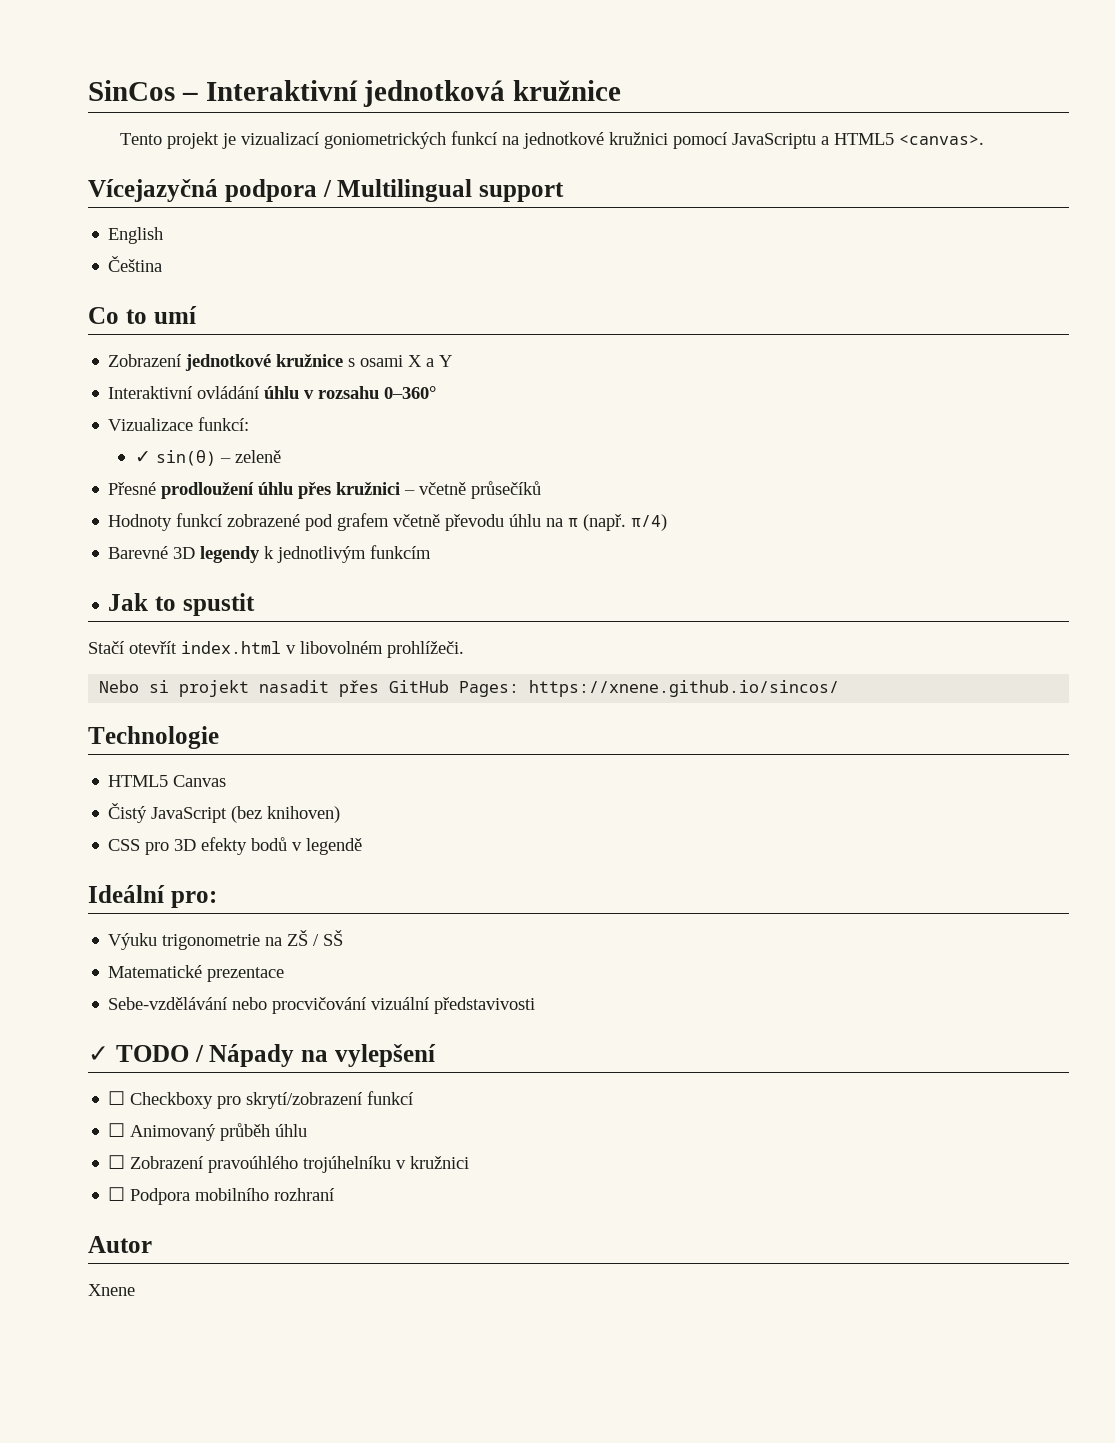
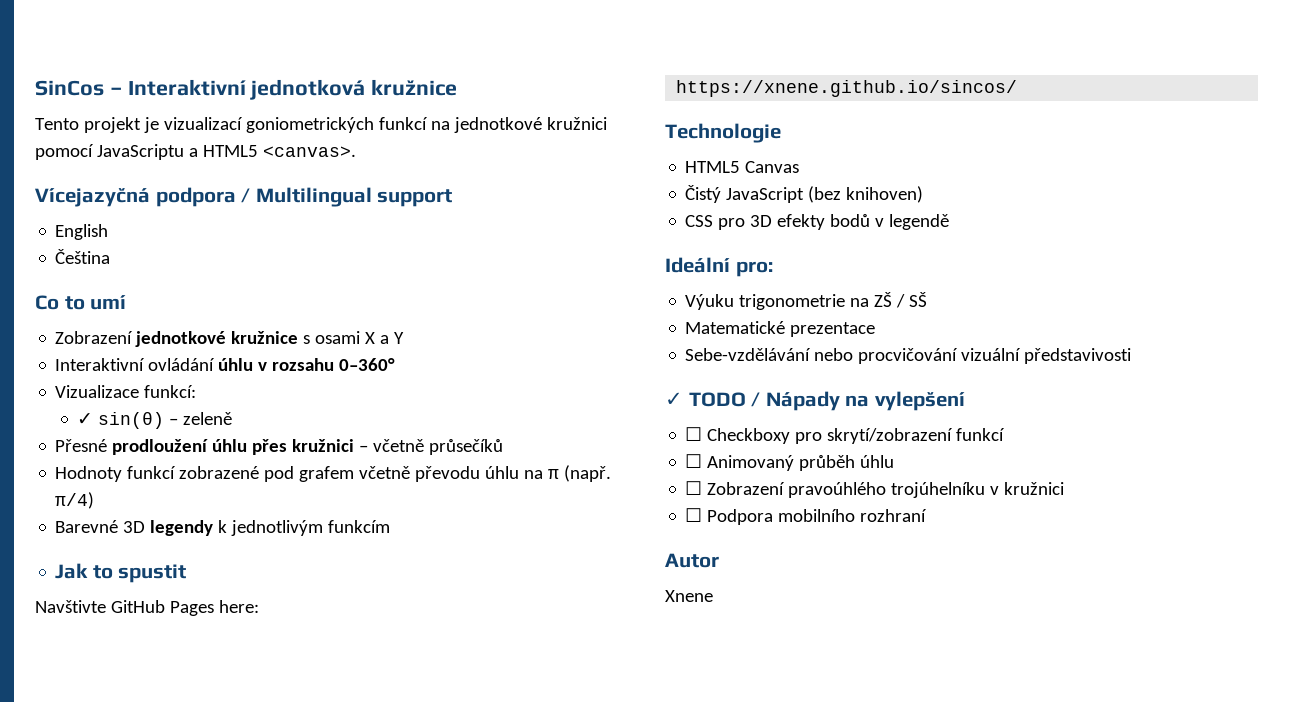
[88,641,464,658] [99,680,520,697] Stačí otevřít index.html v libovolném prohlížeči. // Nebo si projekt nasadit přes GitHub Pages: -> [35,600,259,616] Navštivte GitHub Pages here: //

